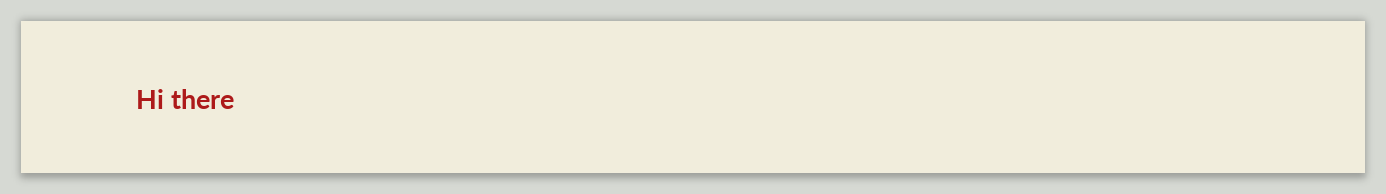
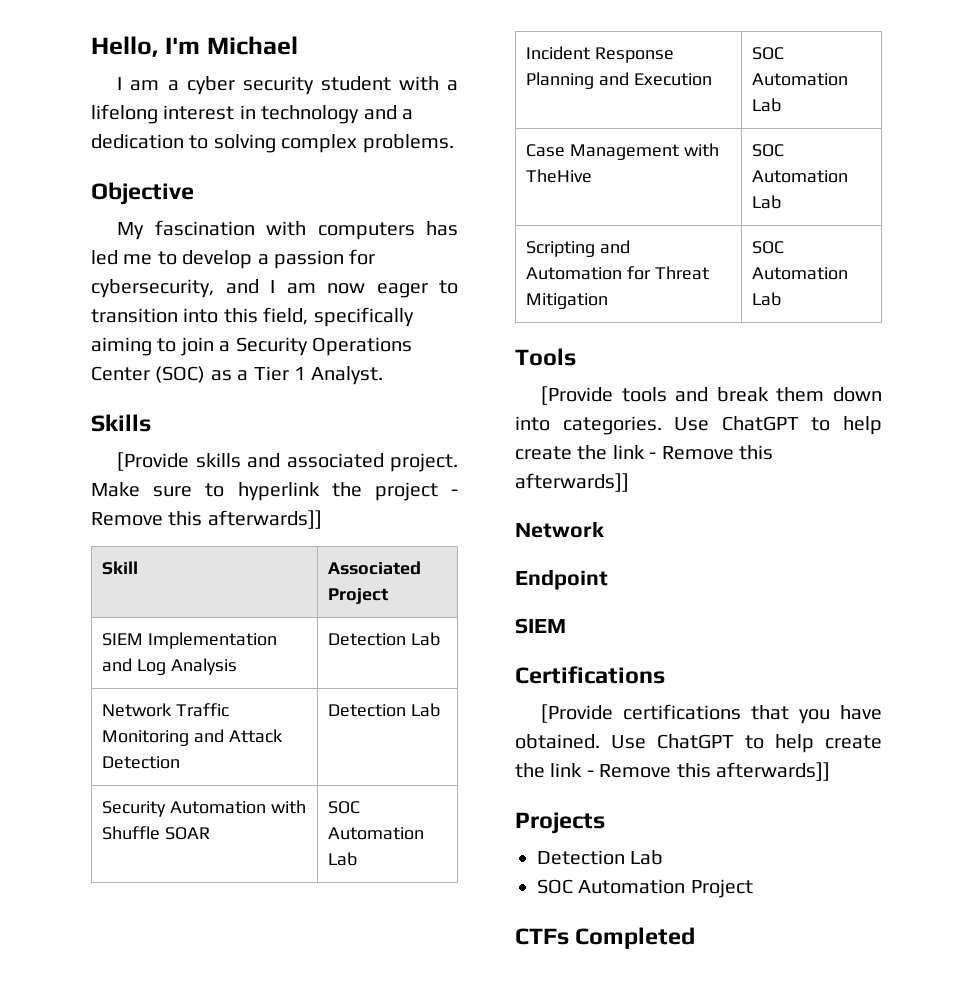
[136,89,235,109] Hi there -> [91,36,298,57] [117,76,458,95] [91,104,413,124] [91,134,454,153] [91,182,194,205] [117,220,458,240] [91,249,376,269] [91,279,458,298] [91,307,414,327] [91,337,412,356] [91,366,384,385] [91,414,151,432] [117,452,458,472] [91,482,458,501] [91,510,322,529] [102,561,139,575] [328,561,422,575] [328,588,389,604] [102,632,278,649] [102,658,238,675] [328,632,441,646] [102,703,230,717] [102,729,284,746] [102,756,181,769] [328,703,441,717] [102,800,307,817] [102,826,211,840] [328,801,361,814] [328,827,425,840] [328,852,358,866] [526,46,675,63] [526,72,713,89] [752,47,785,60] [752,73,849,86] [752,98,782,112] [526,143,720,160] [526,169,593,183] [752,144,785,157] [752,170,849,183] [752,195,782,209] [526,240,631,257] [526,266,710,280] [526,293,609,309] [752,241,785,254] [752,267,849,280] [752,292,782,306] [515,348,576,366] [541,386,882,405] [515,416,882,435] [515,445,773,460] [515,473,629,492] [515,521,604,538] [515,569,608,590] [515,618,566,634] [515,666,665,684] [541,704,882,724] [515,734,882,753] [515,762,830,781] [515,812,605,834] [537,850,664,865] [537,879,753,898] [515,927,696,949] Hello, I'm Michael // I am a cyber security student with a lifelong interest in technology and a dedication to solving complex problems. // Objective // My fascination with computers has led me to develop a passion for cybersecurity, and I am now eager to transition into this field, specifically aiming to join a Security Operations Center (SOC) as a Tier 1 Analyst. // Skills // [Provide skills and associated project. Make sure to hyperlink the project - Remove this afterwards]] // Skill | Associated Project // SIEM Implementation and Log Analysis | Detection Lab // Network Traffic Monitoring and Attack Detection | Detection Lab // Security Automation with Shuffle SOAR | SOC Automation Lab // Incident Response Planning and Execution | SOC Automation Lab // Case Management with TheHive | SOC Automation Lab // Scripting and Automation for Threat Mitigation | SOC Automation Lab // Tools // [Provide tools and break them down into categories. Use ChatGPT to help create the link - Remove this afterwards]] // Network // Endpoint // SIEM // Certifications // [Provide certifications that you have obtained. Use ChatGPT to help create the link - Remove this afterwards]] // Projects // Detection Lab // SOC Automation Project // CTFs Completed

